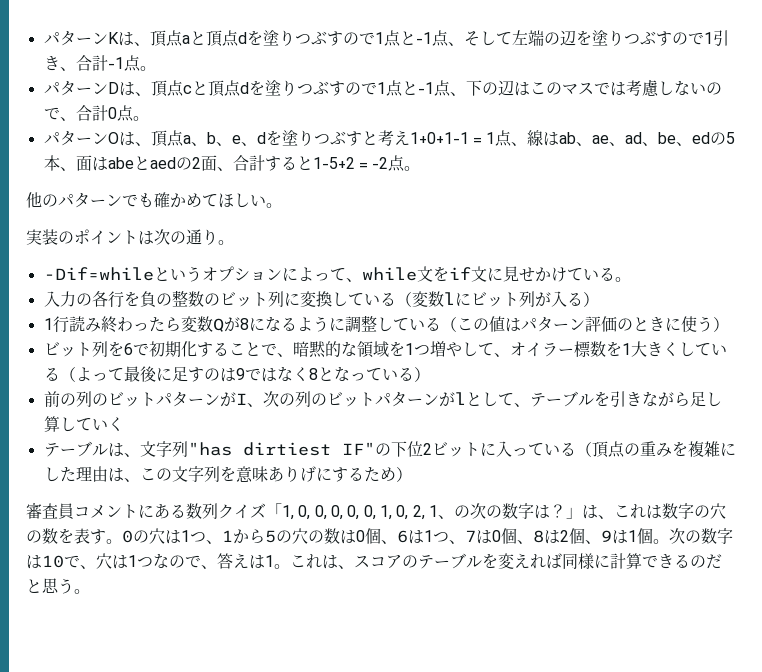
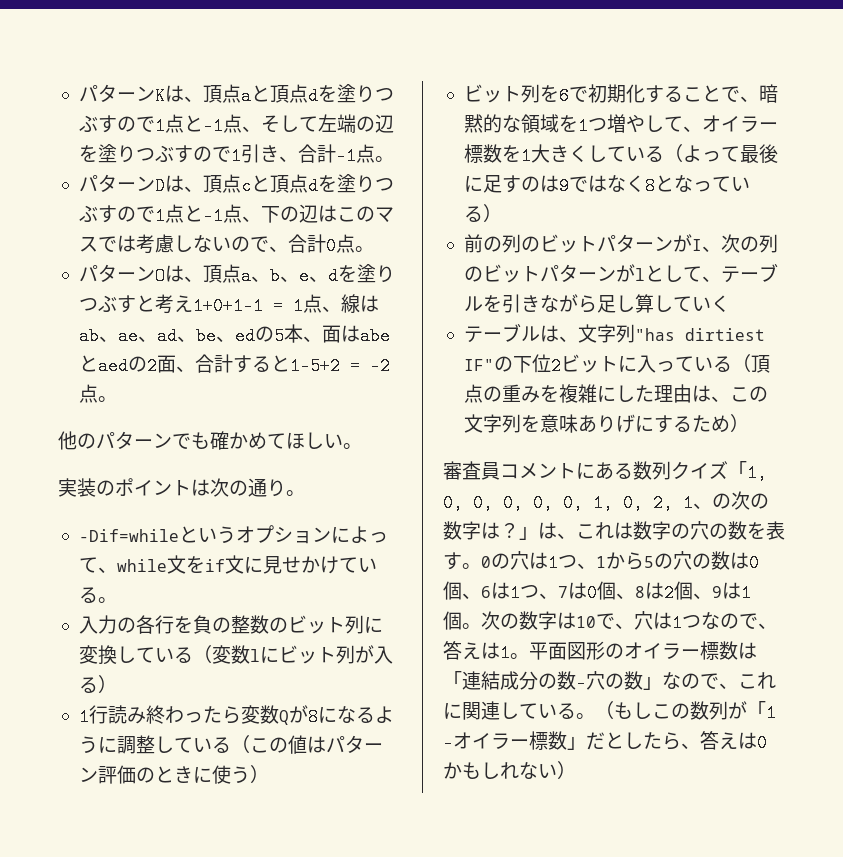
[290,553,722,569] [26,578,90,594] これは、スコアのテーブルを変えれば同様に計算できるのだと思う。 -> [529,641,757,660] [443,671,776,692] [443,701,776,722] [443,731,767,752] [443,761,576,780] 平面図形のオイラー標数は「連結成分の数-穴の数」なので、これに関連している。（もしこの数列が「1 -オイラー標数」だとしたら、答えは0かもしれない）

